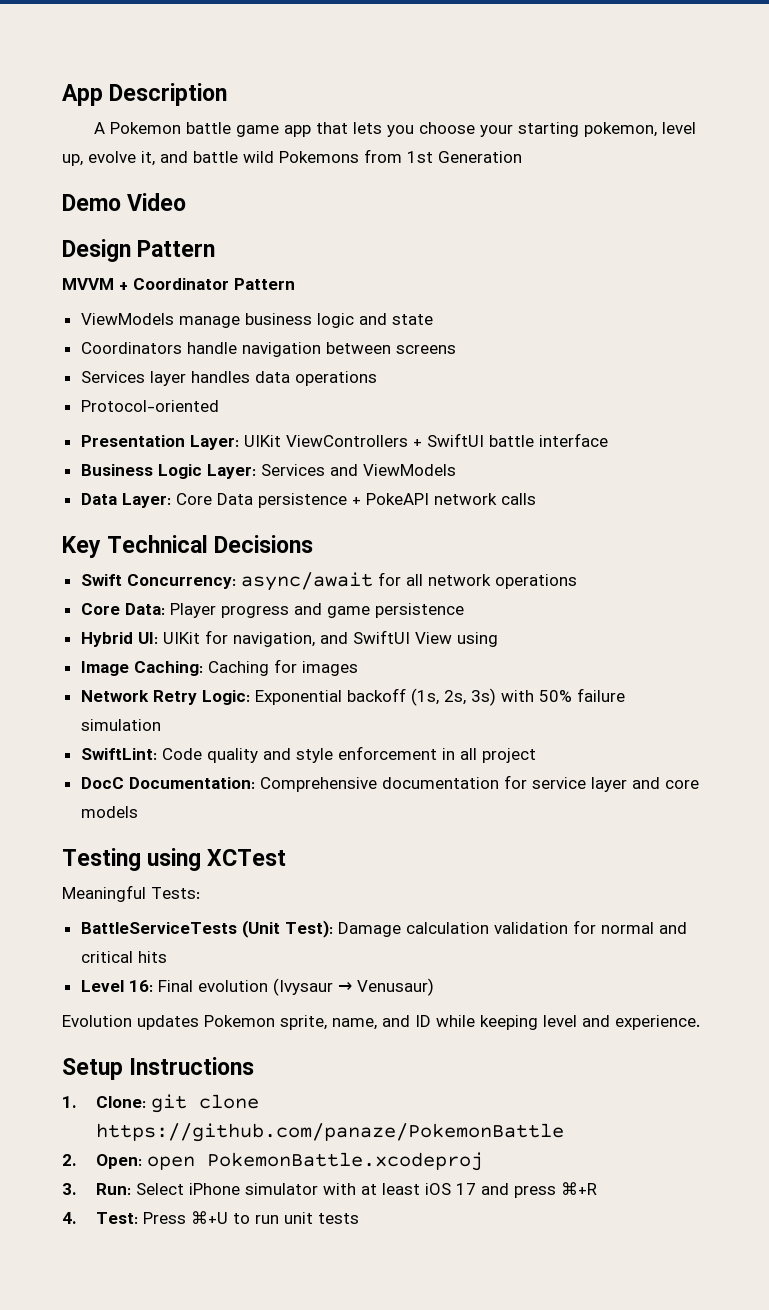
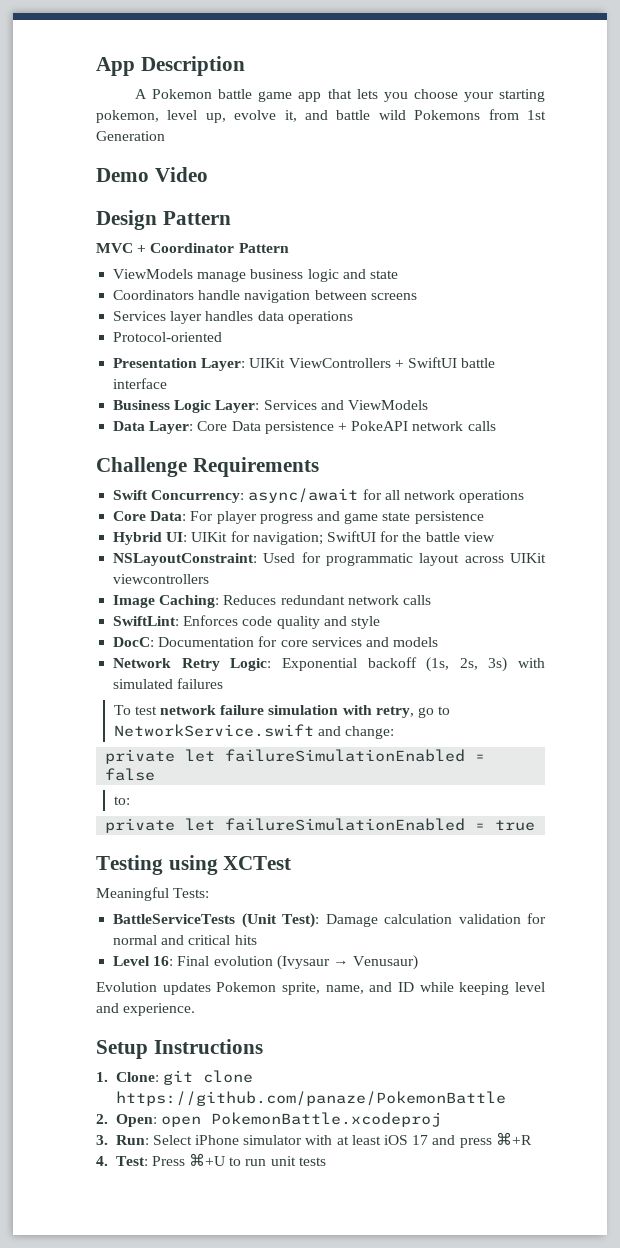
[62,278,114,290] MVVM -> [96,243,133,253] MVC
[62,535,314,558] Key Technical Decisions -> [96,457,319,477] Challenge Requirements
[169,603,216,618] Player -> [190,511,257,524] For player
(370, 612) none -> [382,512,411,521] state
[232,630,498,647] [80,659,358,676] navigation, and SwiftUI View using // Image Caching: Caching for images -> [252,531,495,545] [113,552,546,566] [113,574,210,584] [113,595,431,608] [113,615,380,629] [113,636,439,647] navigation; SwiftUI for the battle view // NSLayoutConstraint: Used for programmatic layout across UIKit viewcontrollers // Image Caching: Reduces redundant network calls // SwiftLint: Enforces code quality and style // DocC: Documentation for core services and models
[538,688,625,702] [80,719,161,731] [80,746,536,763] [80,775,699,792] [80,806,138,818] 50% failure simulation // SwiftLint: Code quality and style enforcement in all project // DocC Documentation: Comprehensive documentation for service layer and core models -> [113,678,224,689] [113,705,451,718] [113,724,395,739] [105,749,486,764] [105,768,156,781] [113,796,130,805] [105,818,536,833] simulated failures // To test network failure simulation with retry, go to NetworkService.swift and change: // private let failureSimulationEnabled = false // to: // private let failureSimulationEnabled = true

